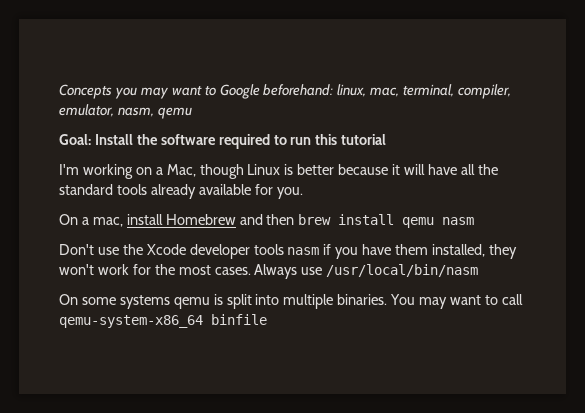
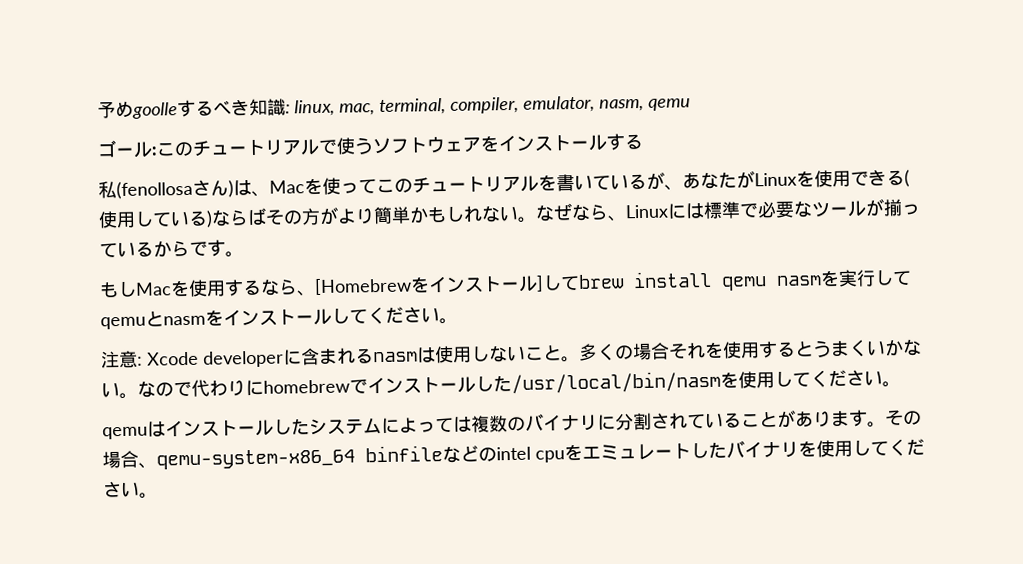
[59,84,334,99] Concepts you may want to Google beforehand: -> [97,98,290,119] 予めgoolleするべき知識:
[59,134,387,149] [59,164,498,179] [59,184,303,199] [59,214,475,228] [59,244,517,259] [59,264,479,279] [59,294,523,309] [59,314,267,328] Goal: Install the software required to run this tutorial // I'm working on a Mac, though Linux is better because it will have all the standard tools already available for you. // On a mac, install Homebrew and then brew install qemu nasm // Don't use the Xcode developer tools nasm if you have them installed, they won't work for the most cases. Always use /usr/local/bin/nasm // On some systems qemu is split into multiple binaries. You may want to call qemu-system-x86_64 binfile -> [97,133,643,158] [98,169,910,200] [98,198,921,229] [99,239,244,258] [99,269,912,298] [100,306,458,330] [101,338,922,369] [101,369,901,400] [102,409,922,440] [102,438,925,470] [103,481,158,499] ゴール:このチュートリアルで使うソフトウェアをインストールする // 私(fenollosaさん)は、Macを使ってこのチュートリアルを書いているが、あなたがLinuxを使用できる(使用している)ならばその方がより簡単かもしれない。なぜなら、Linuxには標準で必要なツールが揃っているからです。 // もしMacを使用するなら、[Homebrewをインストール]してbrew install qemu nasmを実行してqemuとnasmをインストールしてください。 // 注意: Xcode developerに含まれるnasmは使用しないこと。多くの場合それを使用するとうまくいかない。なので代わりにhomebrewでインストールした/usr/local/bin/nasmを使用してください。 // qemuはインストールしたシステムによっては複数のバイナリに分割されていることがあります。その場合、qemu-system-x86_64 binfileなどのintel cpuをエミュレートしたバイナリを使用してください。

